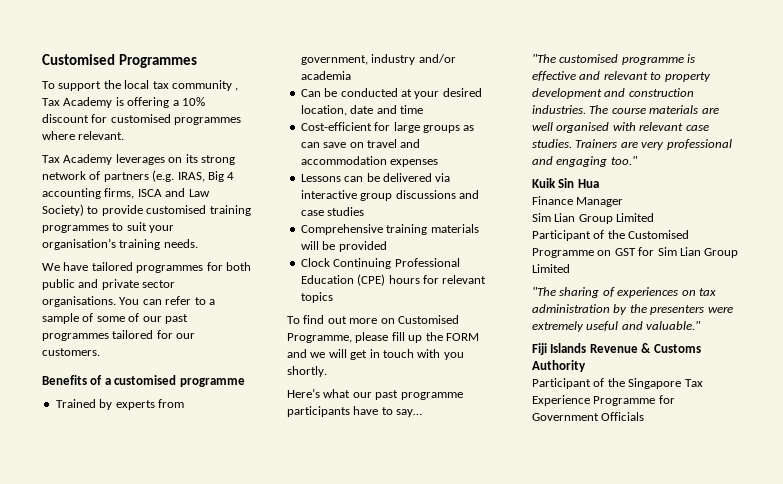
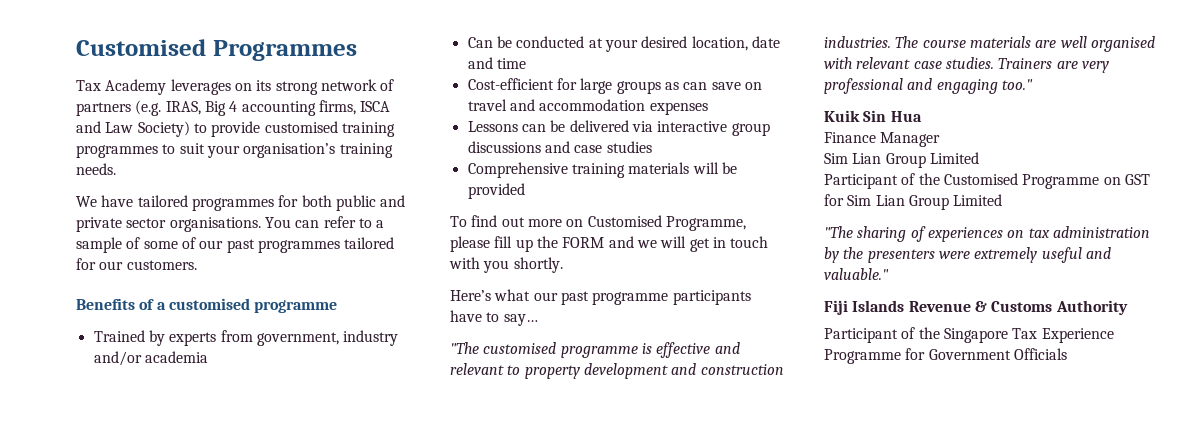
[42,80,239,91] [42,97,205,108] [42,114,242,125] [42,131,125,140] // To support the local tax community , Tax Academy is offering a 10% discount for customised programmes where relevant. -> (357, 50) none
[300,258,460,269] [300,274,487,286] [300,292,333,303] // Clock Continuing Professional Education (CPE) hours for relevant topics -> (525, 191) none

